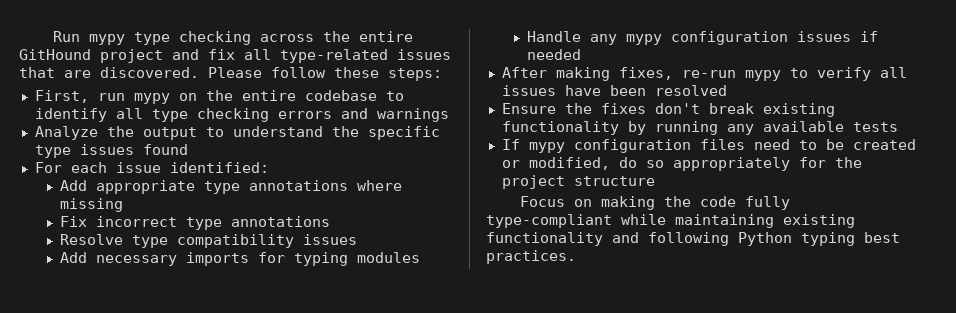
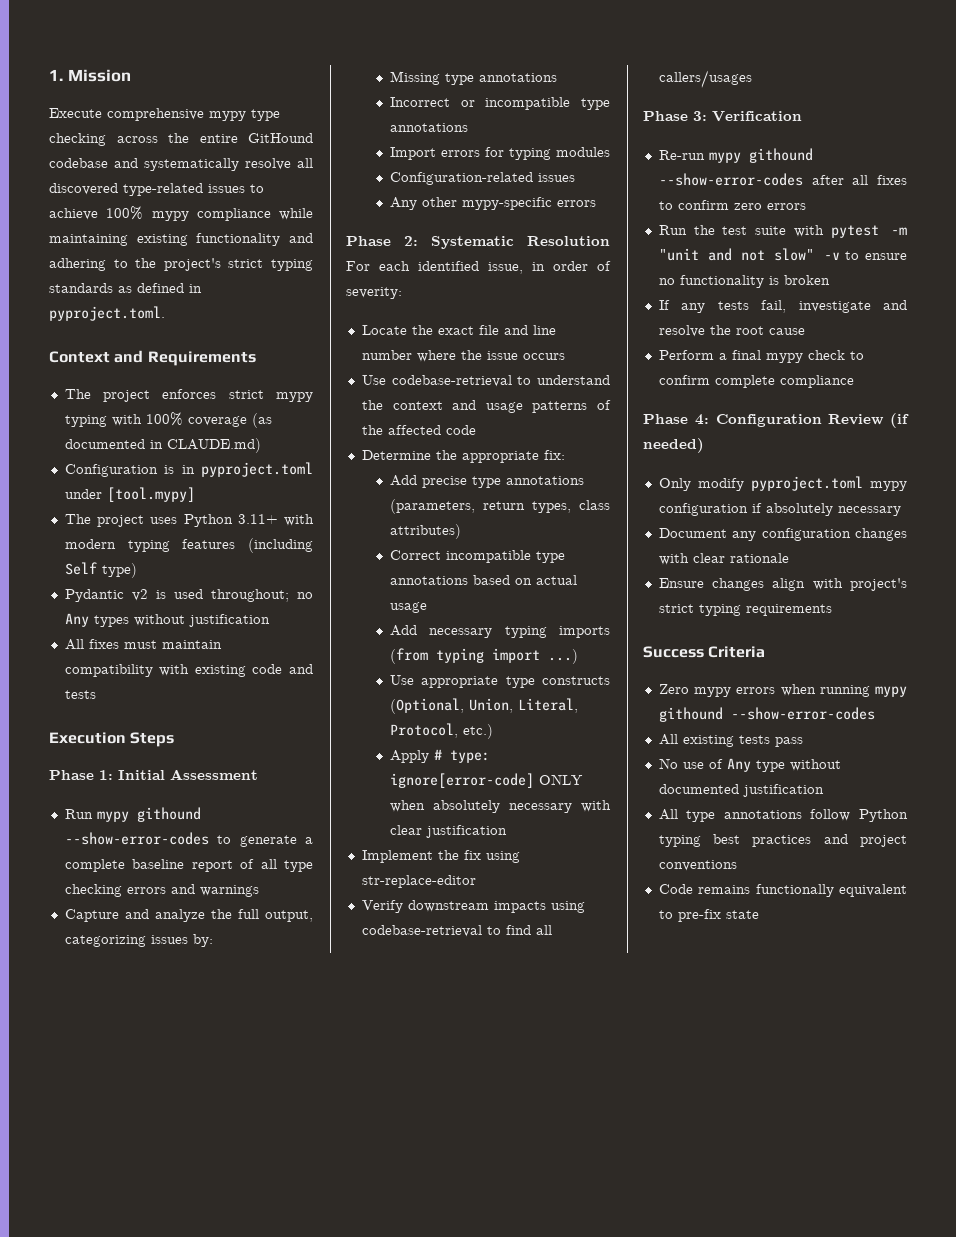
[53,31,81,42] Run -> [49,69,131,82] [49,108,204,121] 1. Mission // Execute comprehensive
[100,49,451,63] [19,67,442,81] [34,90,404,104] [34,108,107,122] project and fix all type-related issues that are discovered. Please follow these steps: // First, run mypy on the entire codebase to identify -> [49,158,313,171] [49,183,264,196] [49,206,313,221] [49,233,313,246] [49,258,313,271] [49,283,202,293] [49,306,165,321] [49,350,256,366] [64,389,313,402] [64,412,272,428] [64,438,261,453] [64,462,313,477] [64,487,195,502] [64,514,314,527] [64,538,313,553] [64,562,137,578] [64,589,313,602] [64,613,270,627] [64,639,222,650] [64,664,313,677] [64,690,96,699] [49,732,175,747] [49,769,258,780] [64,807,201,822] [64,832,313,847] [64,859,255,872] codebase and systematically resolve all discovered type-related issues to achieve 100% mypy compliance while maintaining existing functionality and adhering to the project's strict typing standards as defined in pyproject.toml. // Context and Requirements // The project enforces strict mypy typing with 100% coverage (as documented in CLAUDE.md) // Configuration is in pyproject.toml under [tool.mypy] // The project uses Python 3.11+ with modern typing features (including Self type) // Pydantic v2 is used throughout; no Any types without justification // All fixes must maintain compatibility with existing code and tests // Execution Steps // Phase 1: Initial Assessment // Run mypy githound --show-error-codes to generate a complete baseline report of
[34,126,440,140] [34,144,188,158] [34,162,269,173] [59,180,402,194] [59,198,123,212] [59,216,330,230] [59,234,357,248] [59,252,420,266] [526,31,878,45] [526,49,581,60] [501,67,907,81] [501,85,727,96] [501,103,835,117] [501,121,898,135] [501,139,916,153] [501,157,862,171] [501,175,655,189] [520,196,791,210] [486,214,855,228] [486,232,900,246] [486,250,576,264] Analyze the output to understand the specific type issues found // For each issue identified: // Add appropriate type annotations where missing // Fix incorrect type annotations // Resolve type compatibility issues // Add necessary imports for typing modules // Handle any mypy configuration issues if needed // After making fixes, re-run mypy to verify all issues have been resolved // Ensure the fixes don't break existing functionality by running any available tests // If mypy configuration files need to be created or modified, do so appropriately for the project structure // Focus on making the code fully type-compliant while maintaining existing functionality and following Python typing best practices. -> [64,909,313,922] [64,934,213,947] [389,71,557,85] [389,97,610,110] [389,123,468,132] [389,147,610,160] [389,172,575,185] [389,197,596,210] [346,236,610,249] [346,261,611,274] [346,287,402,299] [361,325,556,335] [361,350,565,362] [361,375,610,387] [361,400,611,413] [361,425,476,435] [361,450,565,463] [389,475,584,488] [389,499,610,514] [389,524,461,539] [389,550,565,563] [389,575,577,585] [389,602,427,613] [389,625,610,638] [389,648,578,664] [389,675,610,688] [389,698,578,714] [389,723,493,739] [389,749,490,763] [389,773,583,788] [389,800,611,813] [389,825,507,838] [361,850,520,863] [361,875,476,888] [361,900,585,913] [361,925,552,937] [658,70,752,88] [643,111,802,122] [658,148,813,163] [658,173,907,186] [658,200,806,210] [658,225,907,238] [658,248,907,261] [658,275,830,288] [658,300,907,313] [658,325,805,337] [658,350,864,363] [658,375,854,388] [643,413,909,428] [643,438,704,453] [658,476,907,491] [658,503,901,516] [658,528,907,541] [658,553,789,565] [658,578,907,591] [658,604,832,616] [643,646,766,658] [658,684,907,697] [658,707,875,722] [658,734,803,747] [658,758,841,772] [658,784,824,797] [658,809,908,822] [658,834,907,847] [658,860,737,871] [658,884,907,897] [658,909,759,922] Capture and analyze the full output, categorizing issues by: // Missing type annotations // Incorrect or incompatible type annotations // Import errors for typing modules // Configuration-related issues // Any other mypy-specific errors // Phase 2: Systematic Resolution For each identified issue, in order of severity: // Locate the exact file and line number where the issue occurs // Use codebase-retrieval to understand the context and usage patterns of the affected code // Determine the appropriate fix: // Add precise type annotations (parameters, return types, class attributes) // Correct incompatible type annotations based on actual usage // Add necessary typing imports (from typing import ...) // Use appropriate type constructs (Optional, Union, Literal, Protocol, etc.) // Apply # type: ignore[error-code] ONLY when absolutely necessary with clear justification // Implement the fix using str-replace-editor // Verify downstream impacts using codebase-retrieval to find all callers/usages // Phase 3: Verification // Re-run mypy githound --show-error-codes after all fixes to confirm zero errors // Run the test suite with pytest -m "unit and not slow" -v to ensure no functionality is broken // If any tests fail, investigate and resolve the root cause // Perform a final mypy check to confirm complete compliance // Phase 4: Configuration Review (if needed) // Only modify pyproject.toml mypy configuration if absolutely necessary // Document any configuration changes with clear rationale // Ensure changes align with project's strict typing requirements // Success Criteria // Zero mypy errors when running mypy githound --show-error-codes // All existing tests pass // No use of Any type without documented justification // All type annotations follow Python typing best practices and project conventions // Code remains functionally equivalent to pre-fix state

